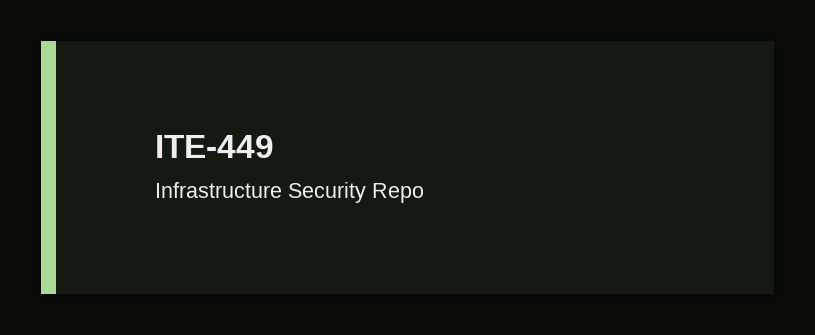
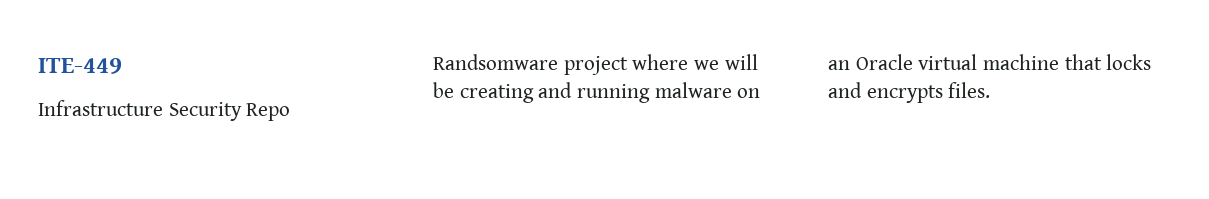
(424, 193) none -> [433,54,758,75] [433,82,761,103] [828,54,1152,70] [828,82,991,103] Randsomware project where we will be creating and running malware on an Oracle virtual machine that locks and encrypts files.

